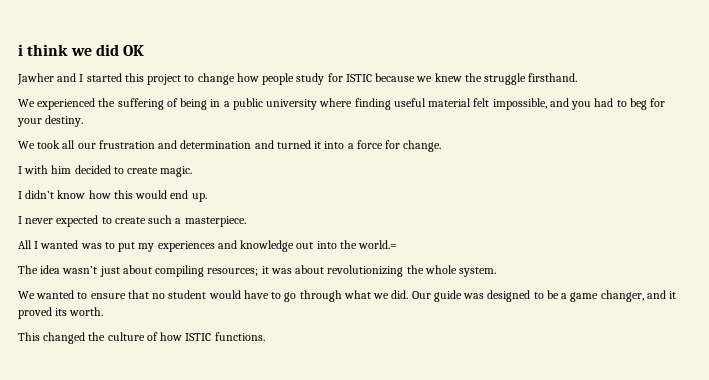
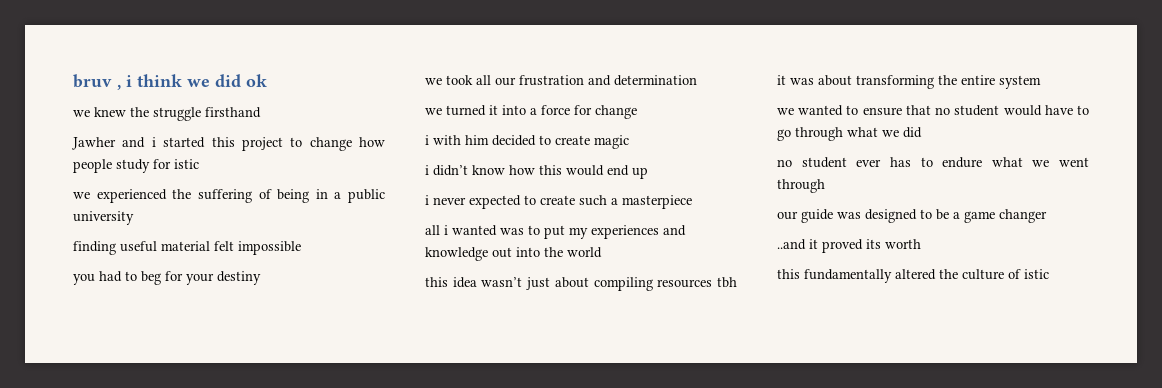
(18, 50) none -> [73,74,121,90] bruv ,
[123,45,145,56] OK -> [246,74,267,87] [73,107,261,121] ok // we knew the struggle firsthand
[79,74,84,82] I -> [151,137,156,147] i
[345,73,578,85] [18,99,35,107] ISTIC because we knew the struggle firsthand. // We -> [174,159,199,169] [73,192,90,199] istic // we
[319,98,353,107] where -> (134, 218) //
[492,98,569,110] impossible, and -> [238,241,301,255] impossible //
[45,115,84,127] [18,141,35,149] destiny. // We -> [217,271,261,285] [425,78,442,85] destiny // we
[254,140,274,149] and -> [425,108,442,115] // we
[403,140,442,152] [18,166,22,174] change. // I -> [595,105,637,119] [425,135,429,145] change // i
[160,166,193,177] [18,191,22,199] magic. // I -> [594,135,629,149] [425,165,429,175] magic // i
[191,193,207,202] [18,216,22,224] up. // I -> [632,167,648,179] [425,195,429,205] up // i
[184,216,246,227] [18,240,39,249] masterpiece. // All I -> [622,195,692,209] [425,225,448,235] masterpiece // all i
[358,240,398,249] [18,265,38,274] world.= // The -> [567,247,602,258] [425,277,448,287] world // this
[207,268,259,276] resources; -> [657,277,737,288] resources tbh
[327,265,497,277] [18,291,35,299] revolutionizing the whole system. // We -> [856,75,1041,89] [777,108,794,115] transforming the entire system // we
[391,290,431,299] did. Our -> [903,127,922,138] [777,157,1089,168] [777,179,825,193] [777,211,798,220] did // no student ever has to endure what we went through // our
[600,290,666,302] changer, and -> [999,209,1047,223] [777,239,806,250] changer // ..and
[69,307,104,316] [18,332,265,344] worth. // This changed the culture of how ISTIC functions. -> [885,239,921,249] [777,269,1049,283] worth // this fundamentally altered the culture of istic

